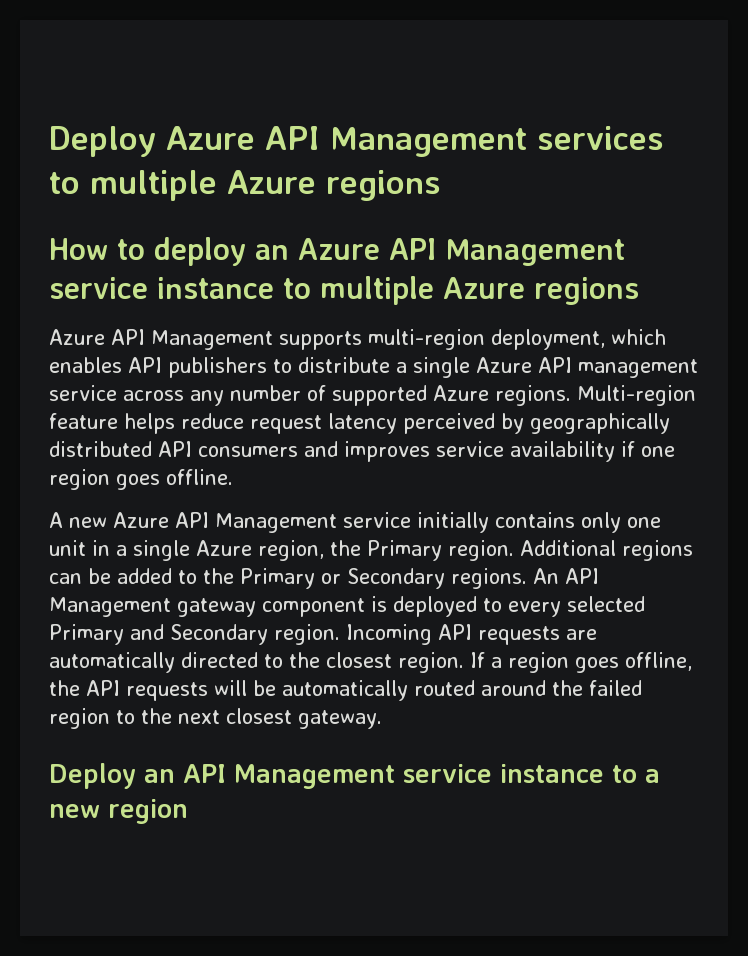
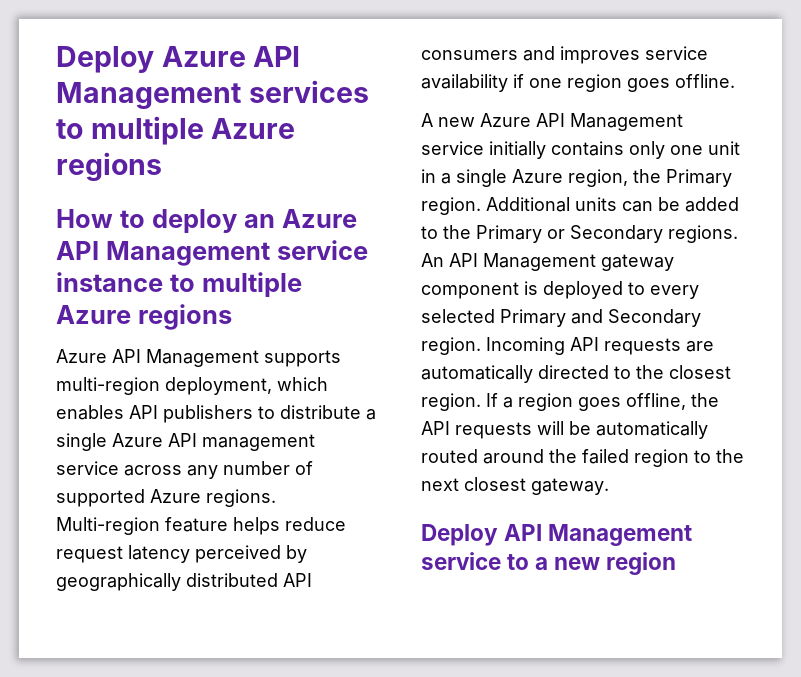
[622,540,693,561] regions -> [575,197,617,211] units
[144,764,604,789] an API Management service instance -> [504,524,693,546] [421,552,501,570] API Management service

